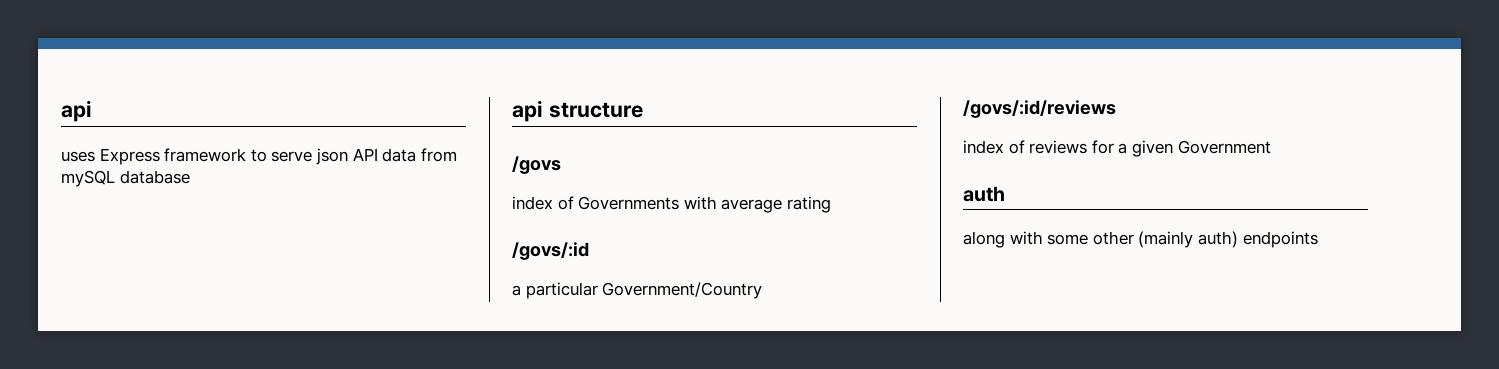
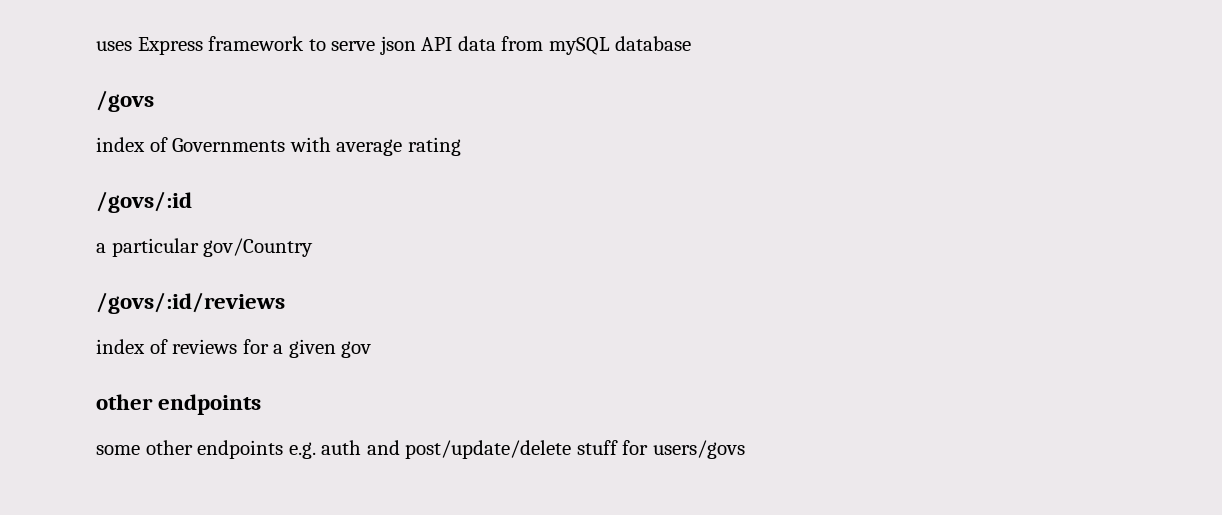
[61,100,92,122] api // -> (96, 46) none
[512,100,643,122] // api structure -> (692, 43) none
[602,282,763,299] Government/Country -> [203,238,314,257] gov/Country
[1177,140,1271,154] [963,186,1005,202] [963,231,1318,248] Government // auth // along with some other (mainly auth) endpoints -> [341,341,372,358] [96,394,262,415] [96,440,745,459] gov // other endpoints // some other endpoints e.g. auth and post/update/delete stuff for users/govs

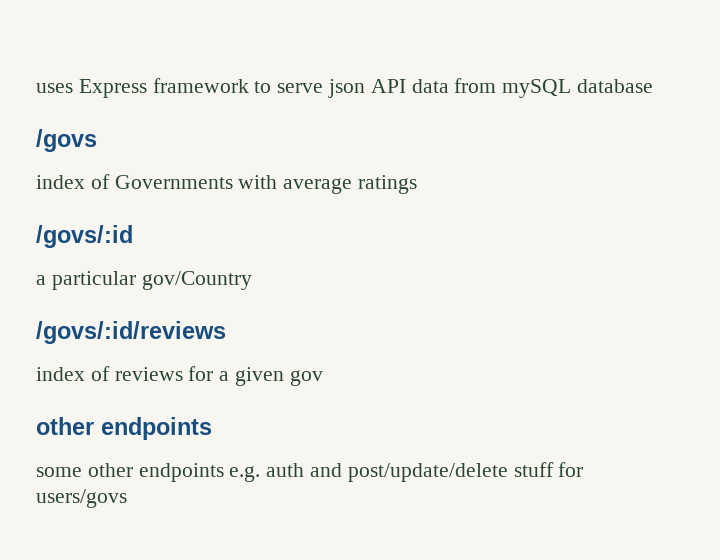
[407,137,461,156] rating -> [358,175,418,194] ratings

